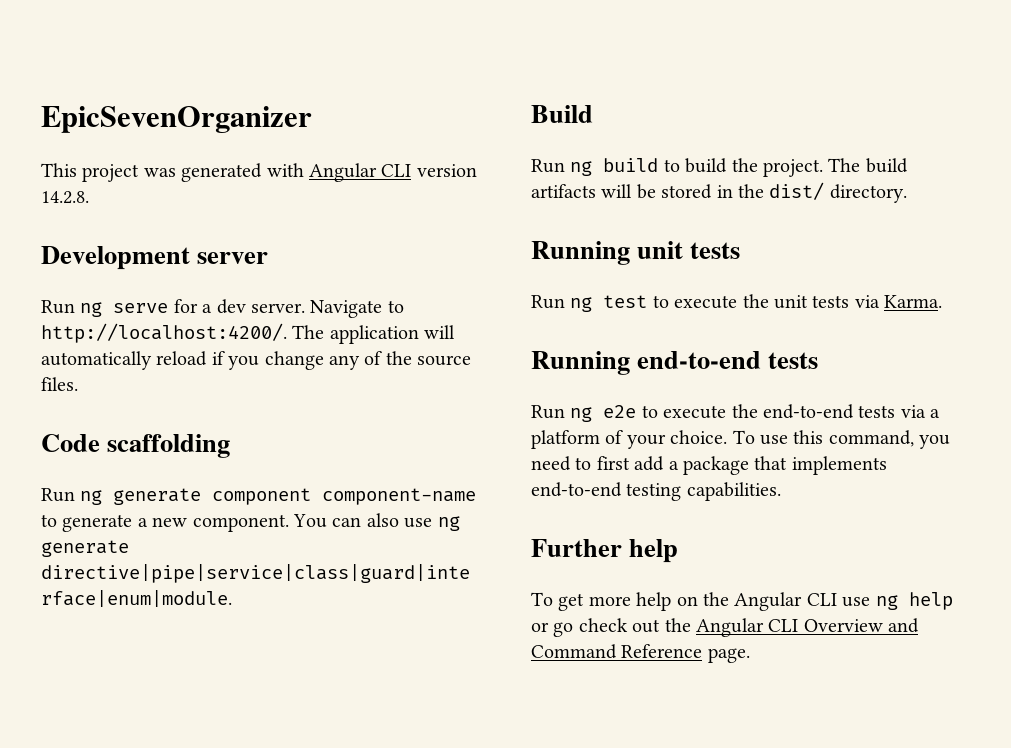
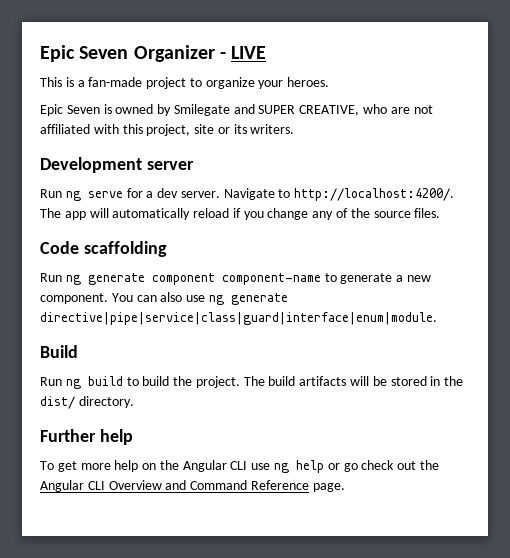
[41,106,312,133] [41,163,477,182] [41,191,89,204] EpicSevenOrganizer // This project was generated with Angular CLI version 14.2.8. -> [40,45,267,62] [40,77,330,89] [40,104,433,116] [40,124,295,136] Epic Seven Organizer - LIVE // This is a fan-made project to organize your heroes. // Epic Seven is owned by Smilegate and SUPER CREATIVE, who are not affiliated with this project, site or its writers.
[329,325,419,344] application -> [64,211,86,220] app
[531,241,741,265] [531,294,943,312] [531,351,819,375] [531,404,941,422] [531,430,951,449] [531,456,887,475] [531,482,781,501] // Running unit tests // Run ng test to execute the unit tests via Karma. // Running end-to-end tests // Run ng e2e to execute the end-to-end tests via a platform of your choice. To use this command, you need to first add a package that implements end-to-end testing capabilities. -> (134, 402) none

